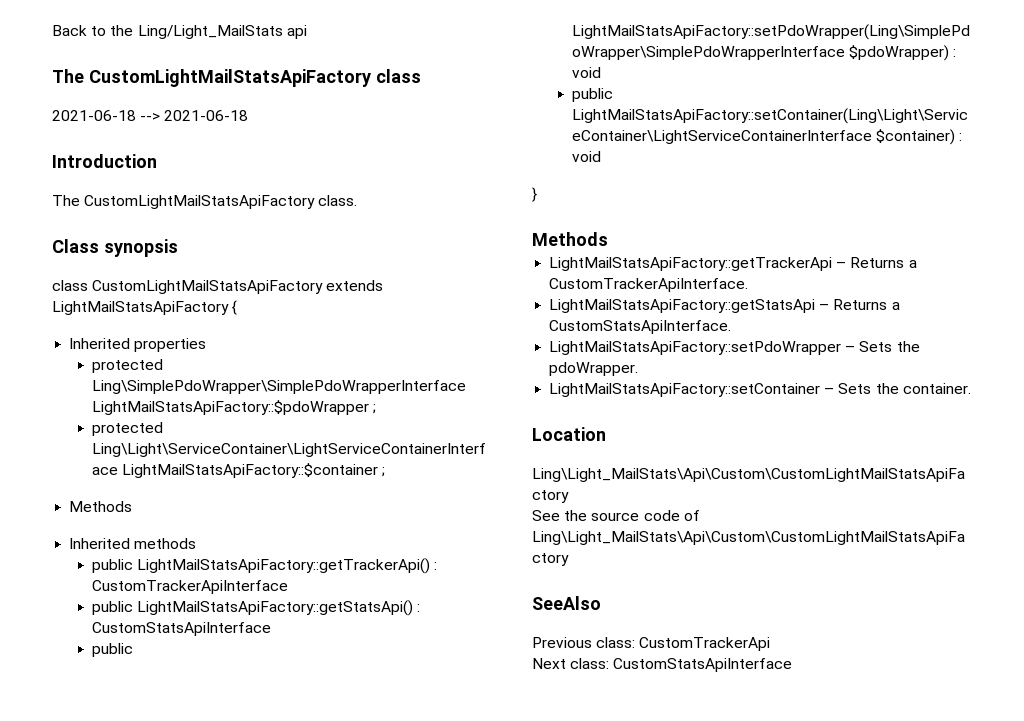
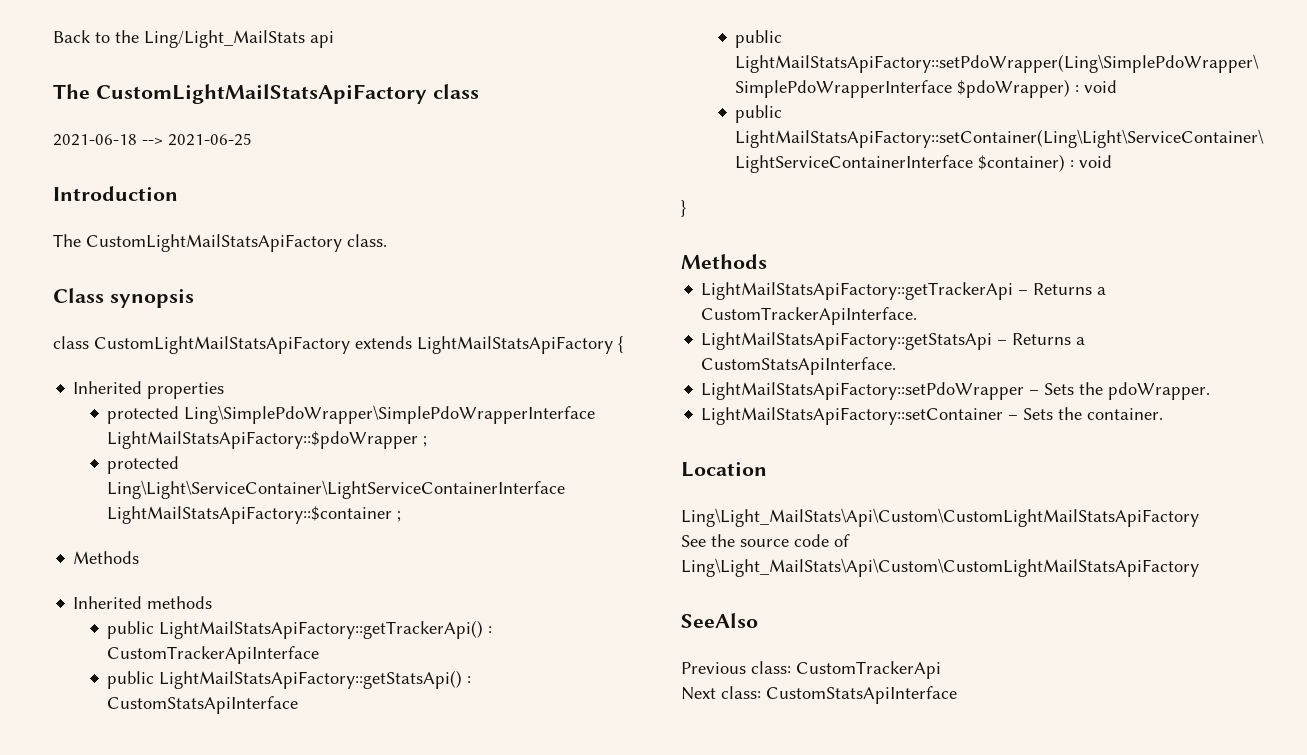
[164,110,249,121] 2021-06-18 -> [168,133,252,146] 2021-06-25

